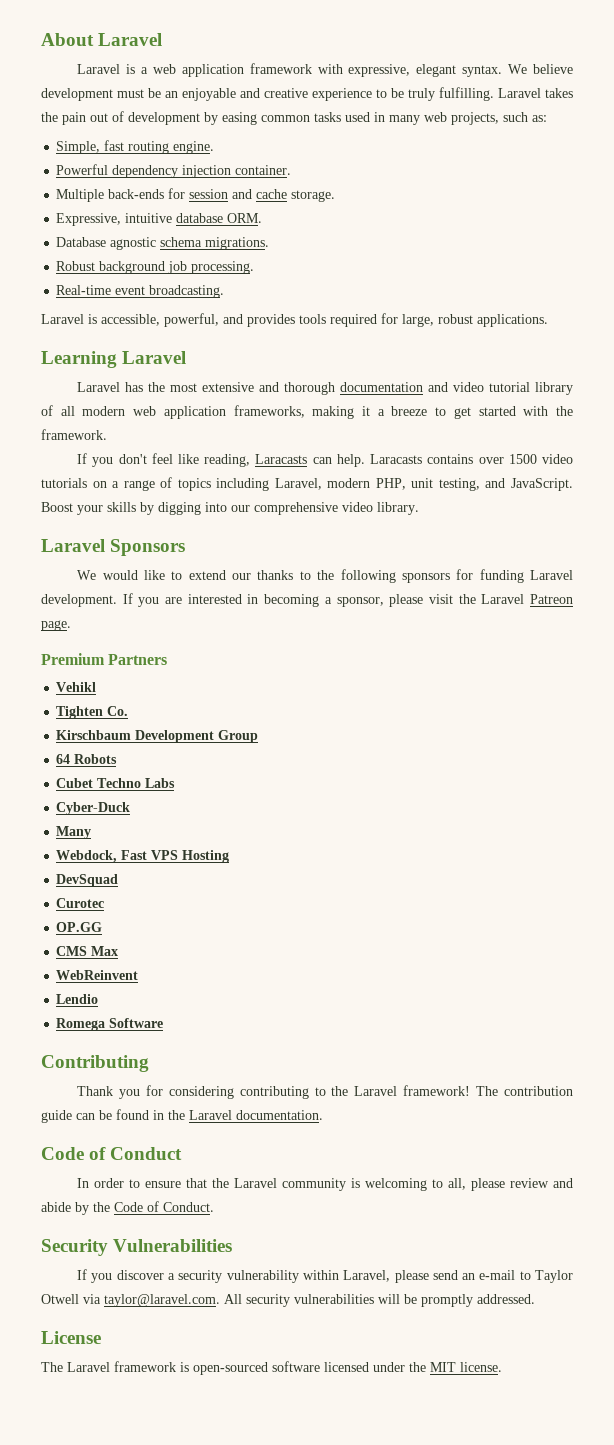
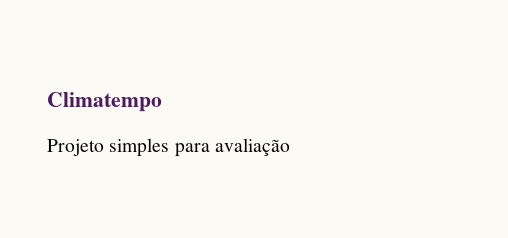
[41,33,163,46] [77,63,573,77] [41,87,573,101] [41,111,547,125] [56,140,215,154] [56,164,292,178] [56,188,336,202] [56,213,263,226] [56,237,270,250] [56,261,255,274] [56,285,225,298] [41,313,548,327] [41,351,187,368] [77,382,574,395] [41,405,573,419] [41,429,107,440] [77,453,574,467] [41,477,573,491] [41,502,419,515] [41,539,186,556] [77,569,573,583] [41,593,573,607] [41,620,71,631] [41,653,168,665] [56,682,97,692] [56,706,129,719] [56,730,259,743] [56,754,118,764] [56,778,176,788] [56,802,131,815] [56,826,92,839] [56,850,230,863] [56,874,119,887] [56,898,105,908] [56,922,103,932] [56,946,119,956] [56,970,139,980] [56,994,99,1004] [56,1018,164,1031] [41,1055,149,1072] [77,1085,574,1099] [41,1109,323,1123] [41,1147,183,1160] [77,1178,573,1191] [41,1201,214,1215] [41,1239,233,1256] [77,1269,573,1283] [41,1294,535,1307] [41,1331,101,1344] [41,1361,502,1375] About Laravel // Laravel is a web application framework with expressive, elegant syntax. We believe development must be an enjoyable and creative experience to be truly fulfilling. Laravel takes the pain out of development by easing common tasks used in many web projects, such as: // Simple, fast routing engine. // Powerful dependency injection container. // Multiple back-ends for session and cache storage. // Expressive, intuitive database ORM. // Database agnostic schema migrations. // Robust background job processing. // Real-time event broadcasting. // Laravel is accessible, powerful, and provides tools required for large, robust applications. // Learning Laravel // Laravel has the most extensive and thorough documentation and video tutorial library of all modern web application frameworks, making it a breeze to get started with the framework. // If you don't feel like reading, Laracasts can help. Laracasts contains over 1500 video tutorials on a range of topics including Laravel, modern PHP, unit testing, and JavaScript. Boost your skills by digging into our comprehensive video library. // Laravel Sponsors // We would like to extend our thanks to the following sponsors for funding Laravel development. If you are interested in becoming a sponsor, please visit the Laravel Patreon page. // Premium Partners // Vehikl // Tighten Co. // Kirschbaum Development Group // 64 Robots // Cubet Techno Labs // Cyber-Duck // Many // Webdock, Fast VPS Hosting // DevSquad // Curotec // OP.GG // CMS Max // WebReinvent // Lendio // Romega Software // Contributing // Thank you for considering contributing to the Laravel framework! The contribution guide can be found in the Laravel documentation. // Code of Conduct // In order to ensure that the Laravel community is welcoming to all, please review and abide by the Code of Conduct. // Security Vulnerabilities // If you discover a security vulnerability within Laravel, please send an e-mail to Taylor Otwell via taylor@laravel.com. All security vulnerabilities will be promptly addressed. // License // The Laravel framework is open-sourced software licensed under the MIT license. -> [47,92,162,112] [47,138,290,157] Climatempo // Projeto simples para avaliação

